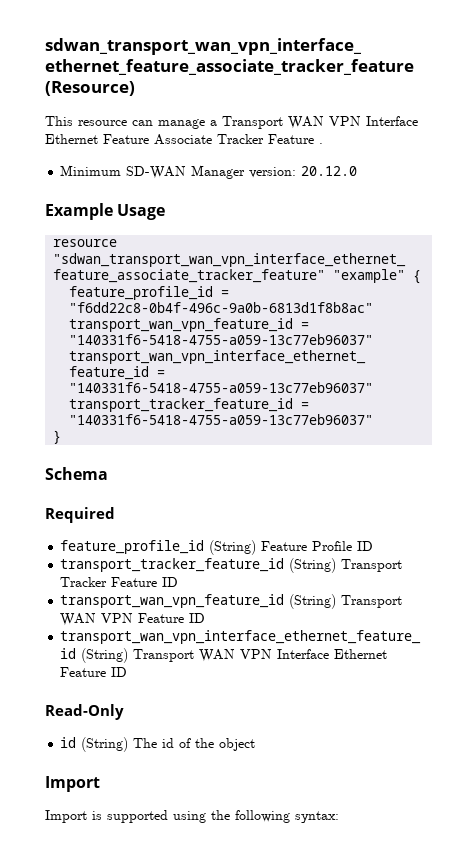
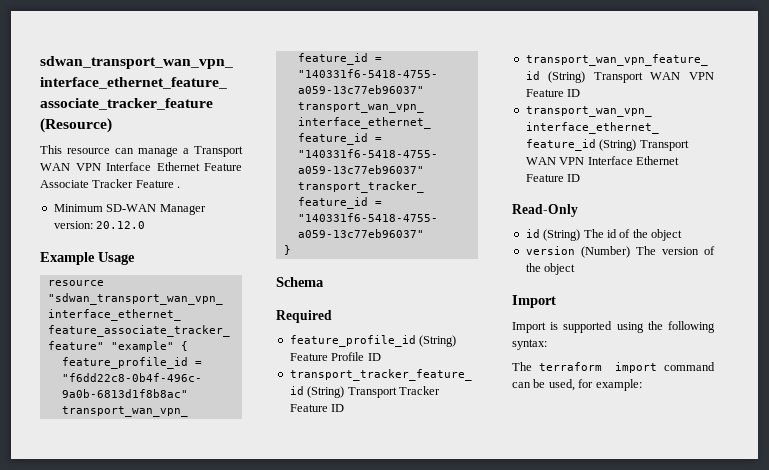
(256, 744) none -> [525,246,715,258] [525,263,576,275] // version (Number) The version of the object
(339, 817) none -> [512,362,715,373] [512,379,642,391] // The terraform import command can be used, for example:

